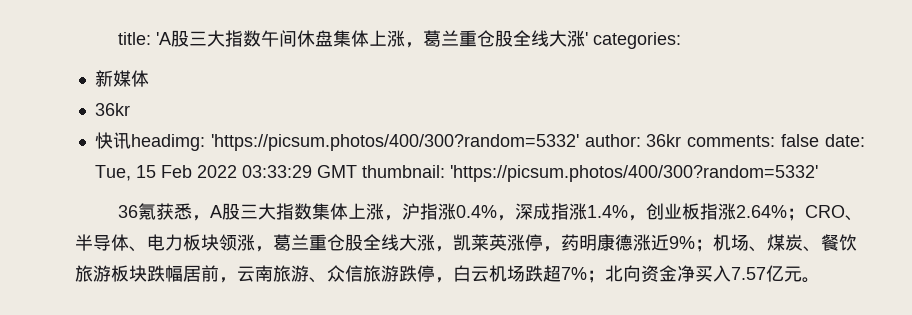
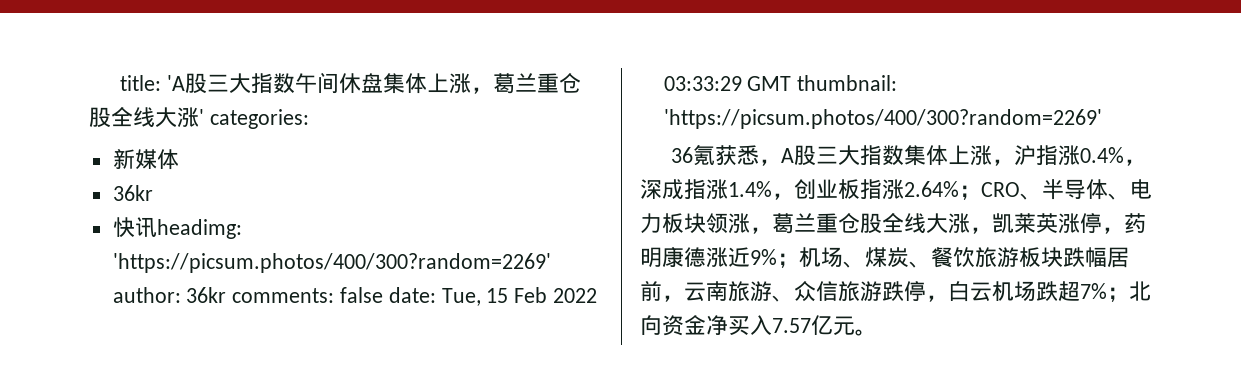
[210,134,579,151] 'https://picsum.photos/400/300?random=5332' -> [112,253,551,273] 'https://picsum.photos/400/300?random=2269'
[449,165,818,182] 'https://picsum.photos/400/300?random=5332' -> [663,109,1102,129] 'https://picsum.photos/400/300?random=2269'

